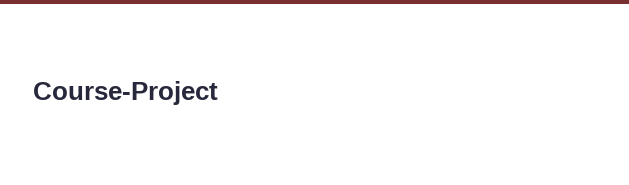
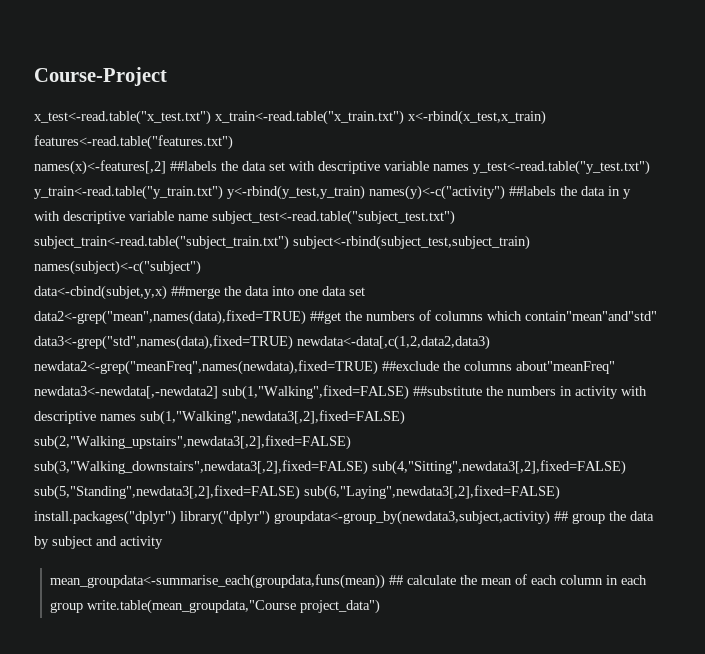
(218, 93) none -> [34,110,546,125] [34,135,233,150] [34,160,650,175] [34,185,631,200] [34,210,455,225] [34,235,530,250] [34,260,201,275] [34,285,365,300] [34,310,657,325] [34,335,490,350] [34,360,615,375] [34,385,647,400] [34,410,405,425] [34,435,351,450] [34,460,626,475] [34,485,560,500] [34,510,654,525] [34,536,163,549] [50,574,648,589] [50,599,381,614] // x_test<-read.table("x_test.txt") x_train<-read.table("x_train.txt") x<-rbind(x_test,x_train) features<-read.table("features.txt") // names(x)<-features[,2] ##labels the data set with descriptive variable names y_test<-read.table("y_test.txt") y_train<-read.table("y_train.txt") y<-rbind(y_test,y_train) names(y)<-c("activity") ##labels the data in y with descriptive variable name subject_test<-read.table("subject_test.txt") subject_train<-read.table("subject_train.txt") subject<-rbind(subject_test,subject_train) names(subject)<-c("subject") // data<-cbind(subjet,y,x) ##merge the data into one data set // data2<-grep("mean",names(data),fixed=TRUE) ##get the numbers of columns which contain"mean"and"std" data3<-grep("std",names(data),fixed=TRUE) newdata<-data[,c(1,2,data2,data3) newdata2<-grep("meanFreq",names(newdata),fixed=TRUE) ##exclude the columns about"meanFreq" newdata3<-newdata[,-newdata2] sub(1,"Walking",fixed=FALSE) ##substitute the numbers in activity with descriptive names sub(1,"Walking",newdata3[,2],fixed=FALSE) sub(2,"Walking_upstairs",newdata3[,2],fixed=FALSE) sub(3,"Walking_downstairs",newdata3[,2],fixed=FALSE) sub(4,"Sitting",newdata3[,2],fixed=FALSE) sub(5,"Standing",newdata3[,2],fixed=FALSE) sub(6,"Laying",newdata3[,2],fixed=FALSE) install.packages("dplyr") library("dplyr") groupdata<-group_by(newdata3,subject,activity) ## group the data by subject and activity // mean_groupdata<-summarise_each(groupdata,funs(mean)) ## calculate the mean of each column in each group write.table(mean_groupdata,"Course project_data")

